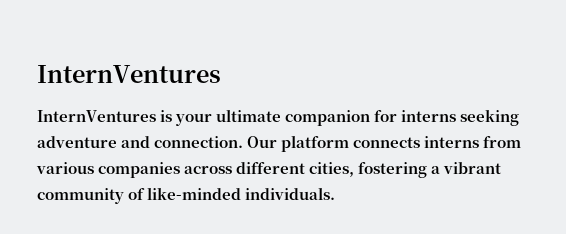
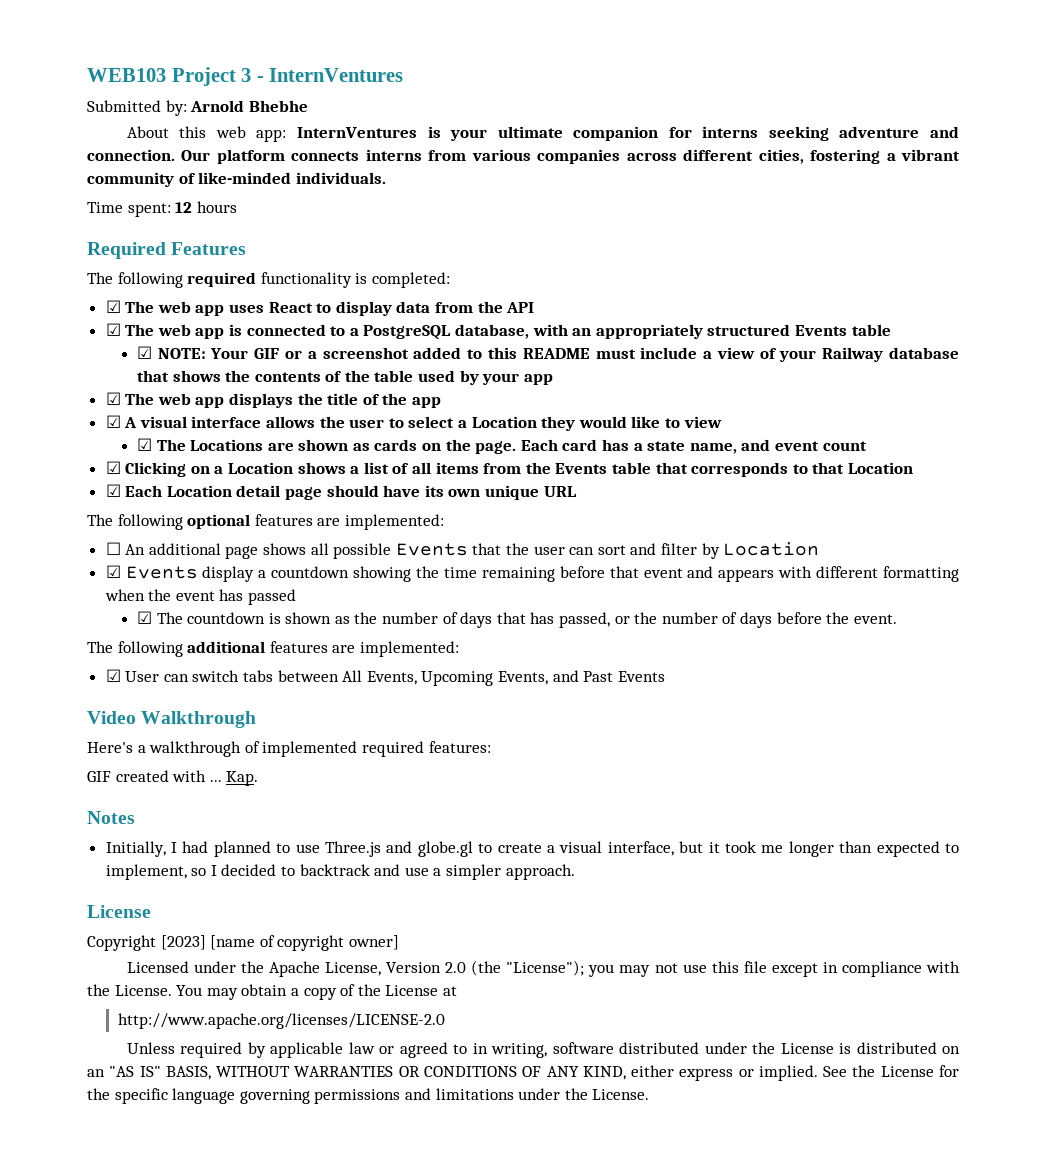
[37,65,221,83] InternVentures // -> [87,67,404,86] [87,100,308,116] [126,126,287,142] WEB103 Project 3 - InternVentures // Submitted by: Arnold Bhebhe // About this web app:
(336, 193) none -> [87,201,237,217] [87,242,247,259] [87,272,450,288] [105,300,535,316] [105,323,891,340] [136,346,959,362] [136,370,553,385] [105,392,442,408] [105,415,722,431] [136,438,867,454] [105,461,913,477] [105,484,577,500] [87,514,444,530] [105,542,820,559] [105,565,959,582] [104,589,297,605] [136,611,897,628] [87,641,459,657] [105,669,665,686] [87,711,257,728] [87,741,491,757] [87,770,259,786] [87,811,135,824] [105,841,960,857] [105,864,575,880] [87,905,151,918] [87,935,399,951] [126,960,960,977] [87,984,457,1000] [118,1013,446,1029] [126,1042,960,1058] [87,1065,960,1081] [87,1088,650,1104] // Time spent: 12 hours // Required Features // The following required functionality is completed: // ☑ The web app uses React to display data from the API // ☑ The web app is connected to a PostgreSQL database, with an appropriately structured Events table // ☑ NOTE: Your GIF or a screenshot added to this README must include a view of your Railway database that shows the contents of the table used by your app // ☑ The web app displays the title of the app // ☑ A visual interface allows the user to select a Location they would like to view // ☑ The Locations are shown as cards on the page. Each card has a state name, and event count // ☑ Clicking on a Location shows a list of all items from the Events table that corresponds to that Location // ☑ Each Location detail page should have its own unique URL // The following optional features are implemented: // ☐ An additional page shows all possible Events that the user can sort and filter by Location // ☑ Events display a countdown showing the time remaining before that event and appears with different formatting when the event has passed // ☑ The countdown is shown as the number of days that has passed, or the number of days before the event. // The following additional features are implemented: // ☑ User can switch tabs between All Events, Upcoming Events, and Past Events // Video Walkthrough // Here's a walkthrough of implemented required features: // GIF created with ... Kap. // Notes // Initially, I had planned to use Three.js and globe.gl to create a visual interface, but it took me longer than expected to implement, so I decided to backtrack and use a simpler approach. // License // Copyright [2023] [name of copyright owner] // Licensed under the Apache License, Version 2.0 (the "License"); you may not use this file except in compliance with the License. You may obtain a copy of the License at // http://www.apache.org/licenses/LICENSE-2.0 // Unless required by applicable law or agreed to in writing, software distributed under the License is distributed on an "AS IS" BASIS, WITHOUT WARRANTIES OR CONDITIONS OF ANY KIND, either express or implied. See the License for the specific language governing permissions and limitations under the License.

